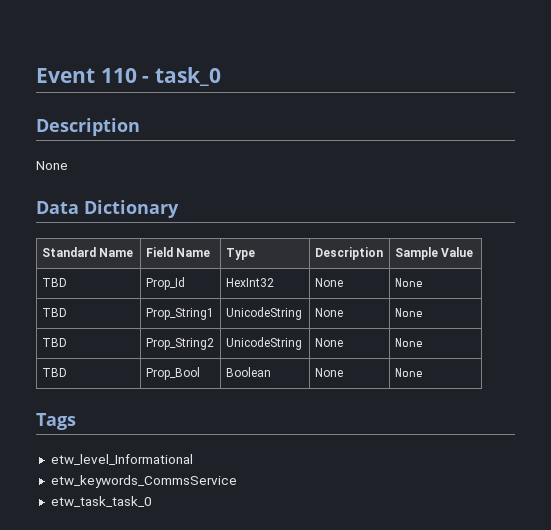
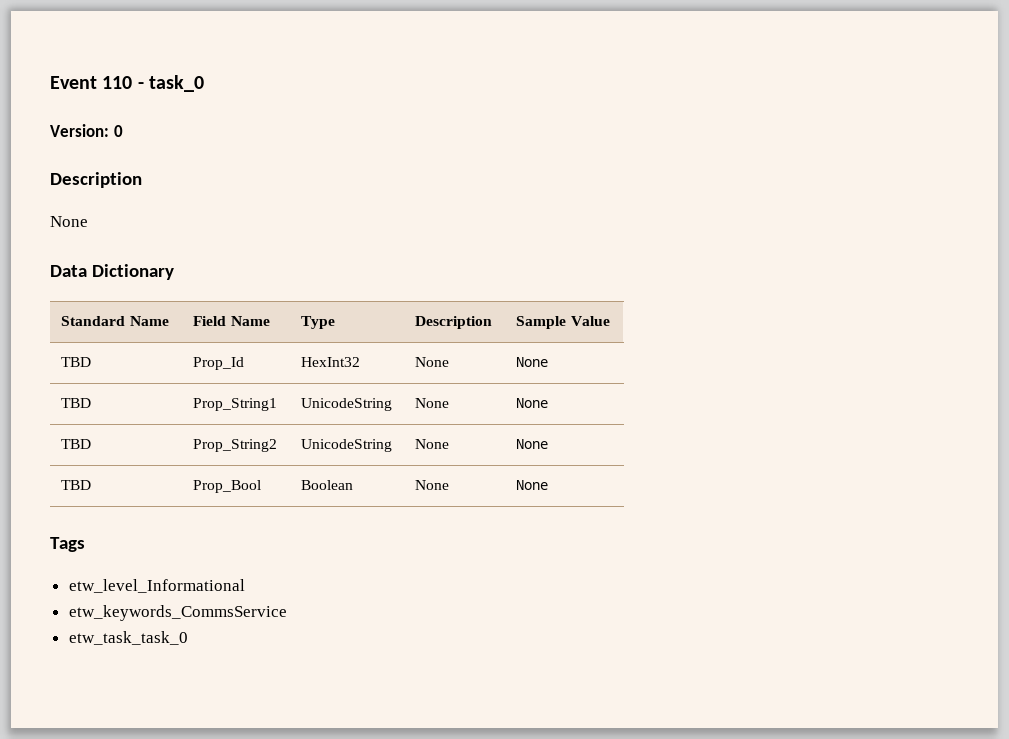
(222, 76) none -> [50,124,123,137] // Version: 0

